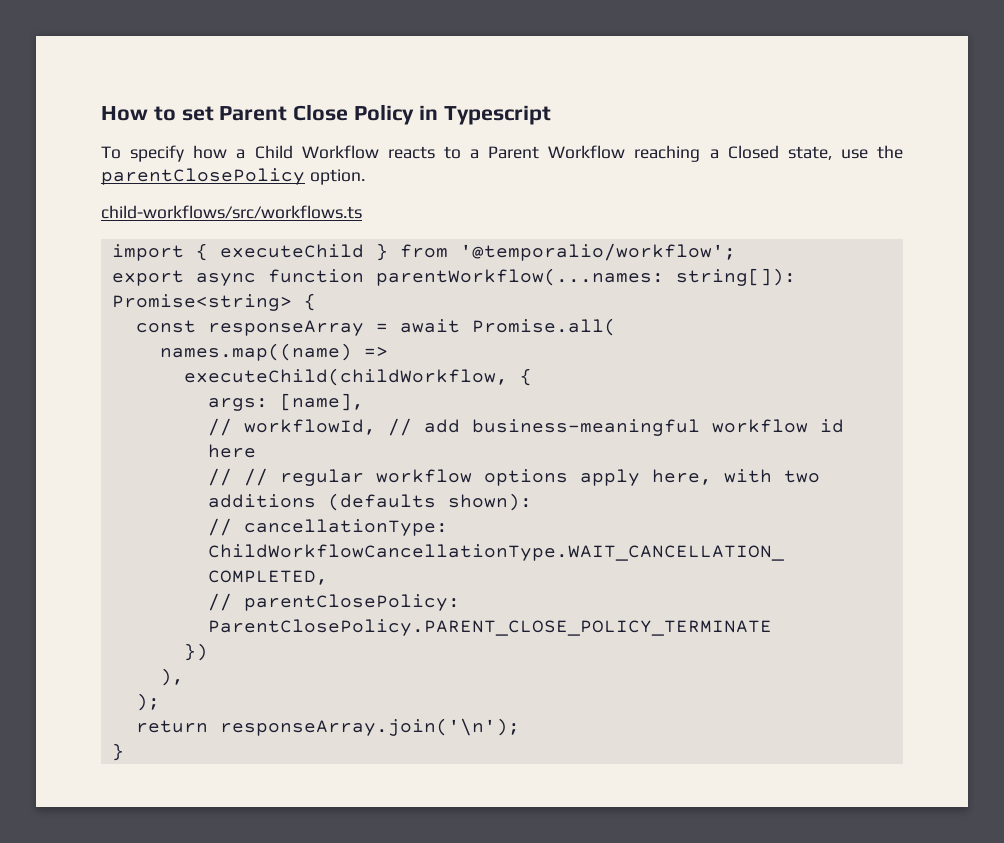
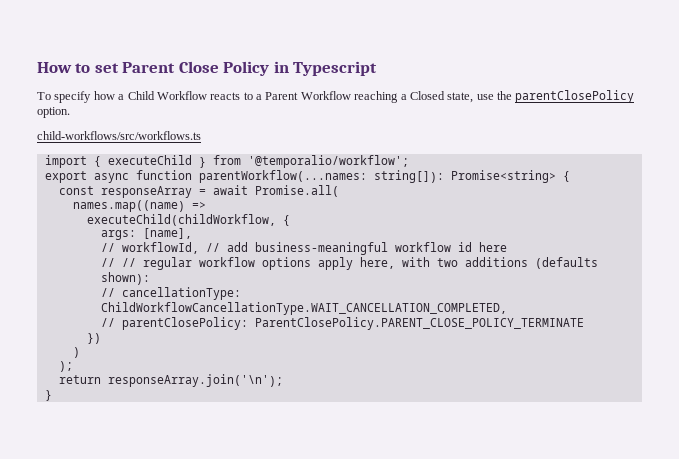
[159,668,184,686] ), -> [72,347,80,358] )

